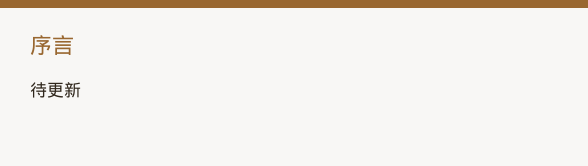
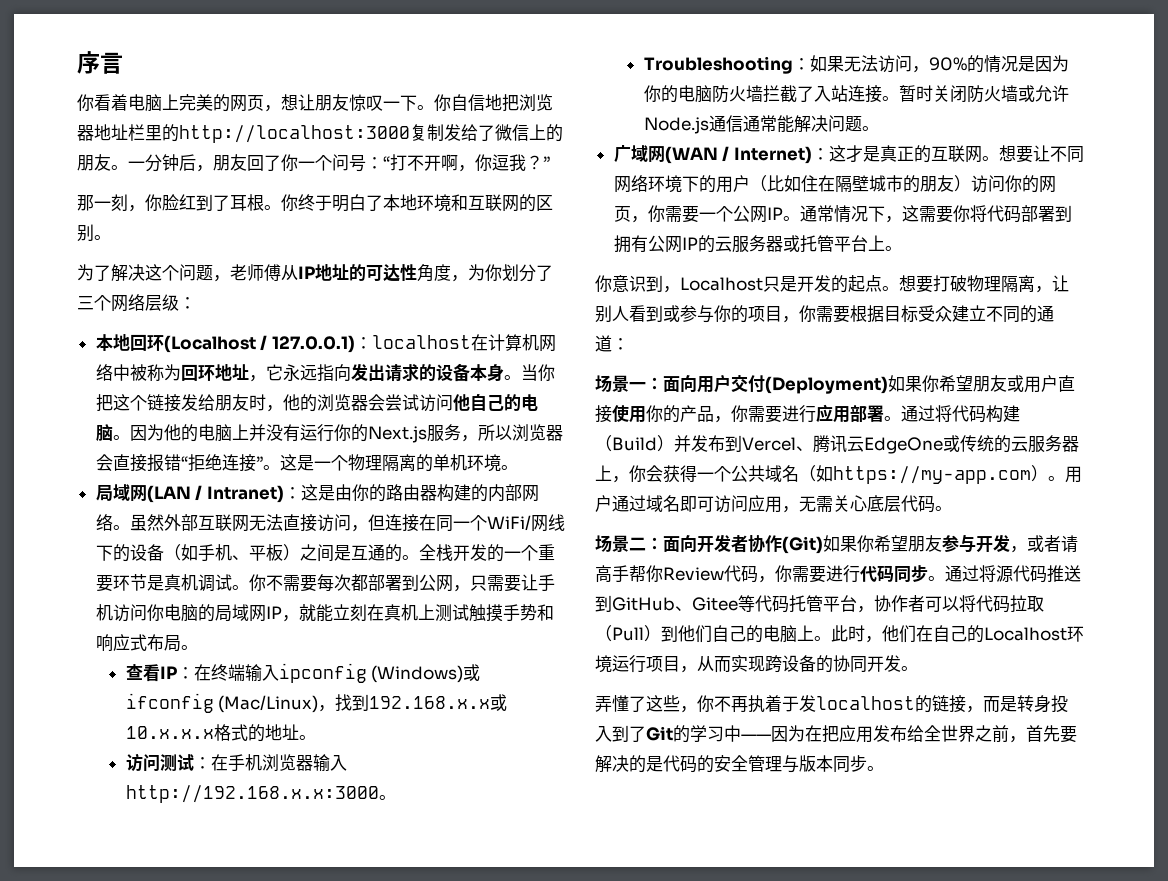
[30,82,81,98] 待更新 -> [77,94,553,112] [77,124,563,143] [77,154,550,172] [77,194,553,212] [77,224,111,242] [77,264,553,282] [77,294,196,312] [95,334,556,353] [95,363,555,382] [95,393,538,412] [95,424,563,443] [95,454,518,472] [95,484,539,503] [95,514,565,532] [95,544,555,562] [95,574,555,592] [95,604,554,622] [95,634,198,652] [125,663,481,683] [125,693,508,713] [125,724,316,742] [125,753,347,772] [125,785,396,803] [643,55,1069,74] [643,85,1069,103] [643,115,879,134] [613,145,1084,164] [613,175,1056,193] [613,205,1072,223] [613,235,902,253] [595,275,1069,293] [595,305,1054,323] [595,335,629,352] [595,374,1075,394] [595,404,1020,423] [595,435,1079,454] [595,465,1082,484] [595,495,952,513] [595,534,1078,554] [595,565,1081,583] [595,595,1044,613] [595,625,1084,643] [595,655,918,673] [595,695,1068,713] [595,725,1077,743] [595,755,884,773] 你看着电脑上完美的网页，想让朋友惊叹一下。你自信地把浏览器地址栏里的http://localhost:3000复制发给了微信上的朋友。一分钟后，朋友回了你一个问号：“打不开啊，你逗我？” // 那一刻，你脸红到了耳根。你终于明白了本地环境和互联网的区别。 // 为了解决这个问题，老师傅从IP地址的可达性角度，为你划分了三个网络层级： // 本地回环(Localhost / 127.0.0.1)：localhost在计算机网络中被称为回环地址，它永远指向发出请求的设备本身。当你把这个链接发给朋友时，他的浏览器会尝试访问他自己的电脑。因为他的电脑上并没有运行你的Next.js服务，所以浏览器会直接报错“拒绝连接”。这是一个物理隔离的单机环境。 // 局域网(LAN / Intranet)：这是由你的路由器构建的内部网络。虽然外部互联网无法直接访问，但连接在同一个WiFi/网线下的设备（如手机、平板）之间是互通的。全栈开发的一个重要环节是真机调试。你不需要每次都部署到公网，只需要让手机访问你电脑的局域网IP，就能立刻在真机上测试触摸手势和响应式布局。 // 查看IP：在终端输入ipconfig (Windows)或ifconfig (Mac/Linux)，找到192.168.x.x或10.x.x.x格式的地址。 // 访问测试：在手机浏览器输入http://192.168.x.x:3000。 // Troubleshooting：如果无法访问，90%的情况是因为你的电脑防火墙拦截了入站连接。暂时关闭防火墙或允许Node.js通信通常能解决问题。 // 广域网(WAN / Internet)：这才是真正的互联网。想要让不同网络环境下的用户（比如住在隔壁城市的朋友）访问你的网页，你需要一个公网IP。通常情况下，这需要你将代码部署到拥有公网IP的云服务器或托管平台上。 // 你意识到，Localhost只是开发的起点。想要打破物理隔离，让别人看到或参与你的项目，你需要根据目标受众建立不同的通道： // 场景一：面向用户交付(Deployment)如果你希望朋友或用户直接使用你的产品，你需要进行应用部署。通过将代码构建（Build）并发布到Vercel、腾讯云EdgeOne或传统的云服务器上，你会获得一个公共域名（如https://my-app.com）。用户通过域名即可访问应用，无需关心底层代码。 // 场景二：面向开发者协作(Git)如果你希望朋友参与开发，或者请高手帮你Review代码，你需要进行代码同步。通过将源代码推送到GitHub、Gitee等代码托管平台，协作者可以将代码拉取（Pull）到他们自己的电脑上。此时，他们在自己的Localhost环境运行项目，从而实现跨设备的协同开发。 // 弄懂了这些，你不再执着于发localhost的链接，而是转身投入到了Git的学习中——因为在把应用发布给全世界之前，首先要解决的是代码的安全管理与版本同步。

